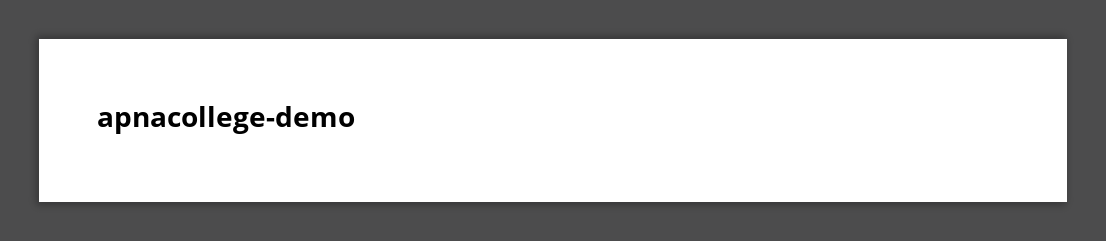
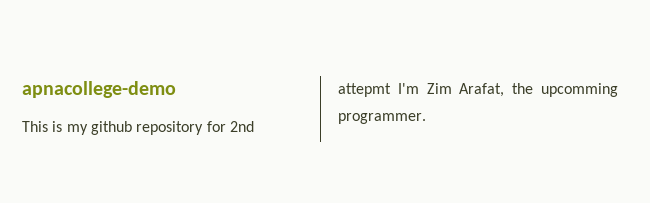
(355, 120) none -> [22,121,254,135] [338,83,618,97] [338,113,426,124] // This is my github repository for 2nd attepmt I'm Zim Arafat, the upcomming programmer.

